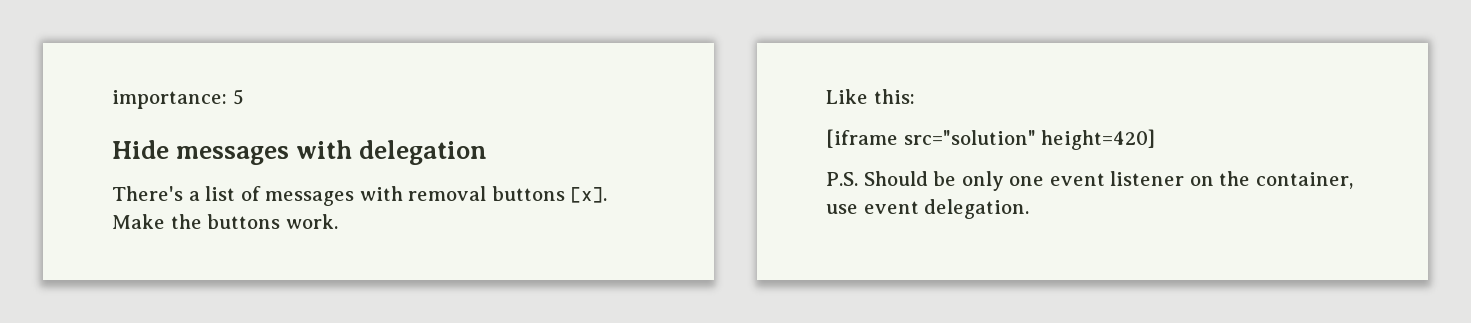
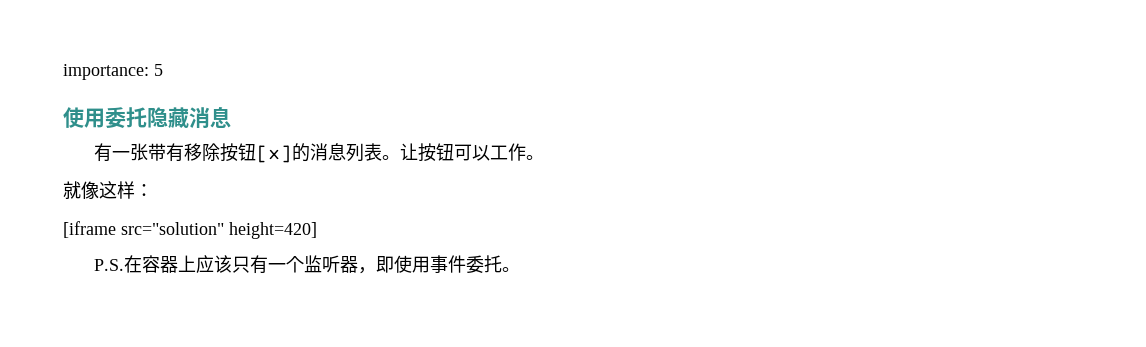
[112,140,488,165] [112,186,608,206] [112,214,338,229] [826,89,915,104] [826,129,1156,150] [826,171,1353,191] [826,199,1030,219] Hide messages with delegation // There's a list of messages with removal buttons [x]. Make the buttons work. // Like this: // [iframe src="solution" height=420] // P.S. Should be only one event listener on the container, use event delegation. -> [63,106,231,129] [94,143,545,163] [63,181,153,199] [63,221,317,239] [94,255,521,274] 使用委托隐藏消息 // 有一张带有移除按钮[x]的消息列表。让按钮可以工作。 // 就像这样： // [iframe src="solution" height=420] // P.S.在容器上应该只有一个监听器，即使用事件委托。

